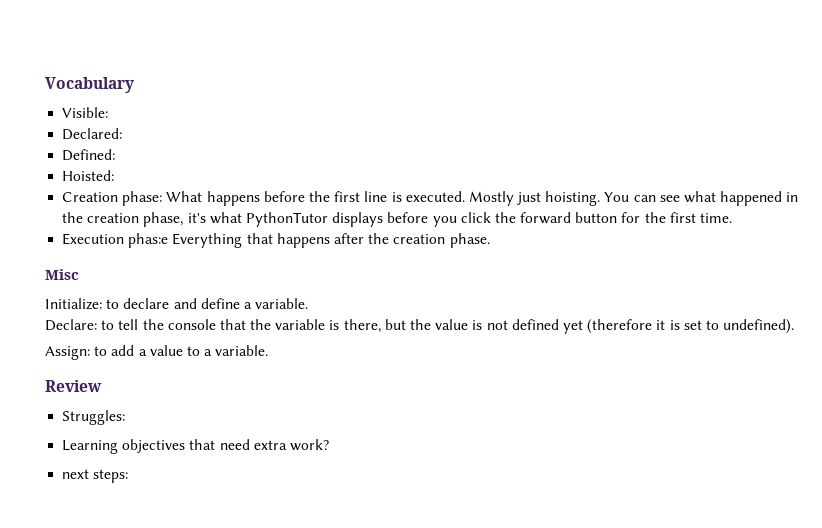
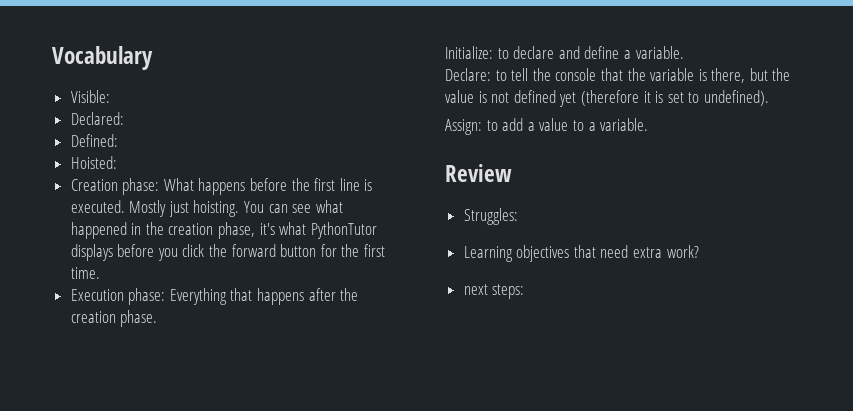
[128,233,169,248] phas:e -> [128,288,166,305] phase:
[45,269,79,280] // Misc -> (158, 318) none

